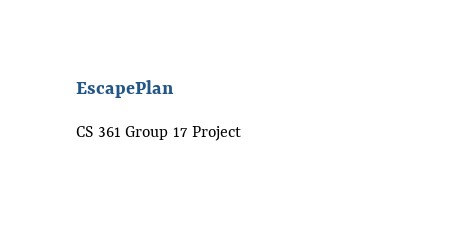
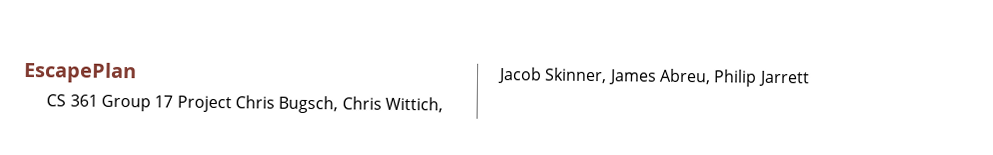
(241, 133) none -> [234,95,443,114] [497,67,810,87] Chris Bugsch, Chris Wittich, Jacob Skinner, James Abreu, Philip Jarrett

